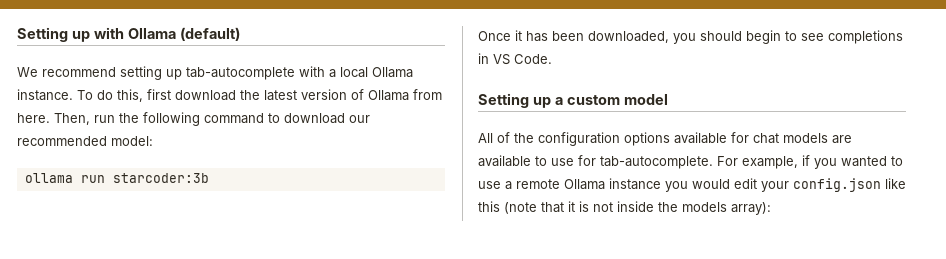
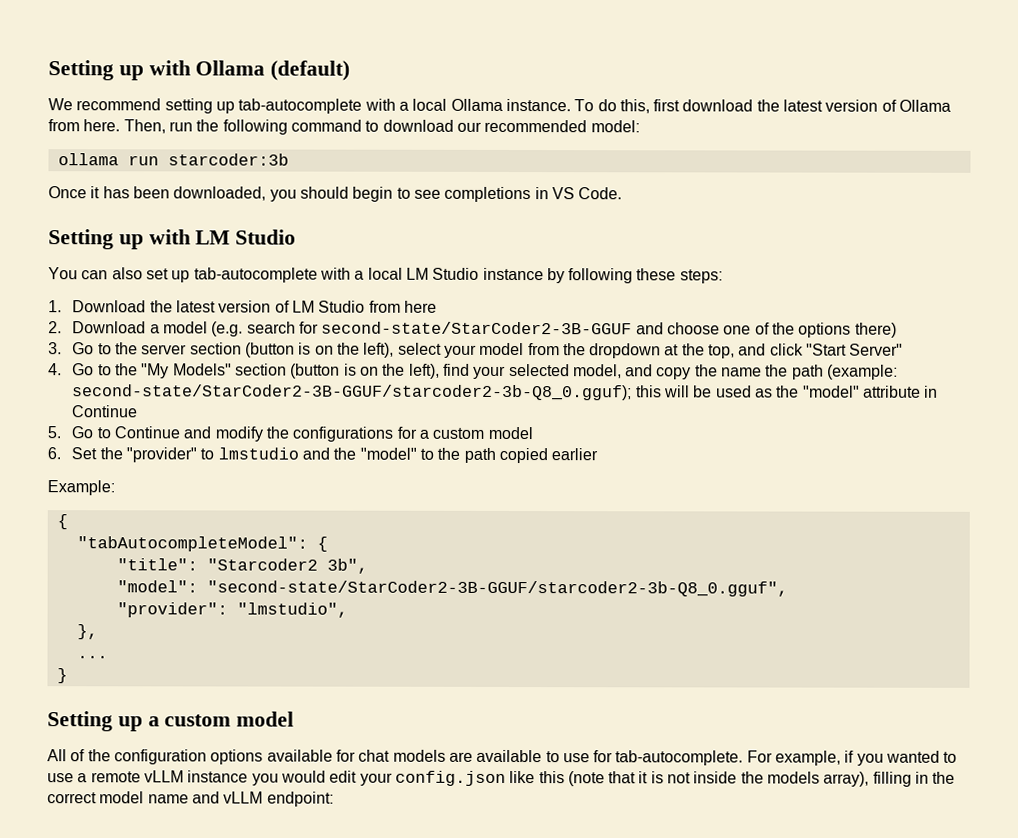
(552, 59) none -> [48,229,297,250] [48,267,723,284] [48,300,437,313] [48,321,897,338] [48,342,904,359] [48,363,899,380] [72,384,939,401] [72,405,139,418] [47,426,533,442] [47,447,599,464] [47,480,115,496] [56,514,68,530] [76,536,328,552] [116,558,368,574] [116,580,788,597] [116,602,348,618] [76,624,98,640] [76,655,108,659] [56,668,68,684] // Setting up with LM Studio // You can also set up tab-autocomplete with a local LM Studio instance by following these steps: // 1. Download the latest version of LM Studio from here // 2. Download a model (e.g. search for second-state/StarCoder2-3B-GGUF and choose one of the options there) // 3. Go to the server section (button is on the left), select your model from the dropdown at the top, and click "Start Server" // 4. Go to the "My Models" section (button is on the left), find your selected model, and copy the name the path (example: second-state/StarCoder2-3B-GGUF/starcoder2-3b-Q8_0.gguf); this will be used as the "model" attribute in Continue // 5. Go to Continue and modify the configurations for a custom model // 6. Set the "provider" to lmstudio and the "model" to the path copied earlier // Example: // { // "tabAutocompleteModel": { // "title": "Starcoder2 3b", // "model": "second-state/StarCoder2-3B-GGUF/starcoder2-3b-Q8_0.gguf", // "provider": "lmstudio", // }, // ... // }
[564,179,605,190] Ollama -> [143,770,184,783] vLLM
[731,202,771,215] array): -> [823,771,956,787] [47,791,334,807] array), filling in the correct model name and vLLM endpoint:

